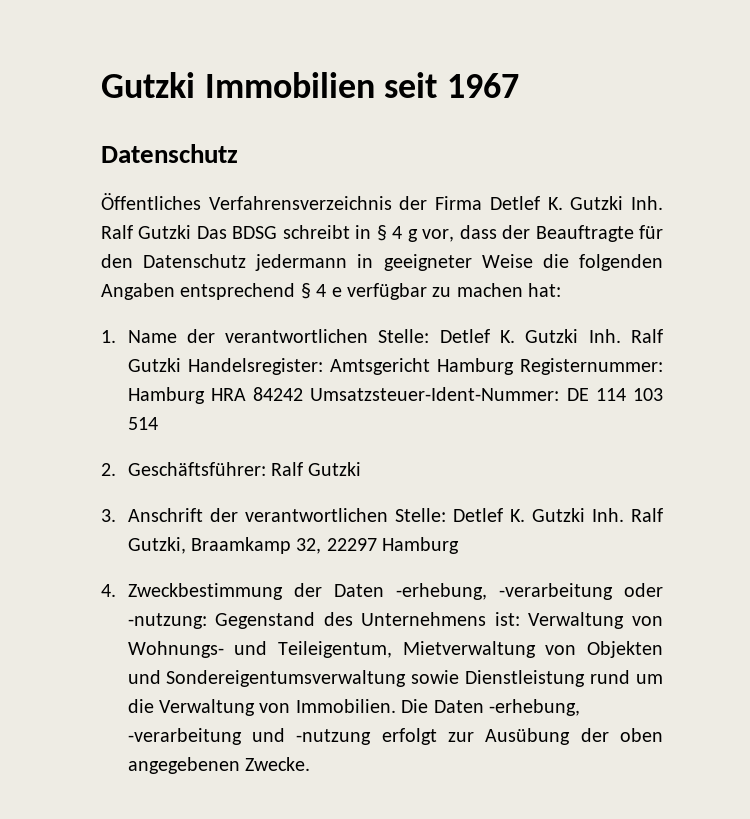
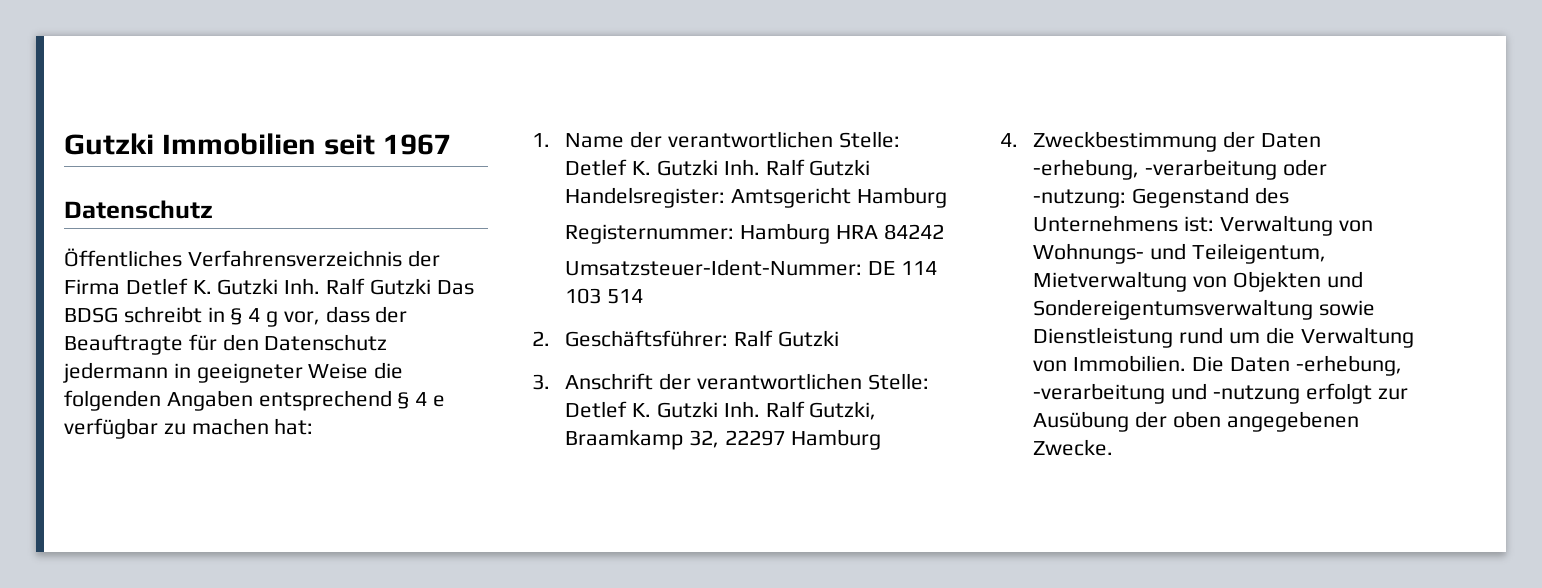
(514, 366) none -> (947, 197) //
(304, 394) none -> (944, 232) //

